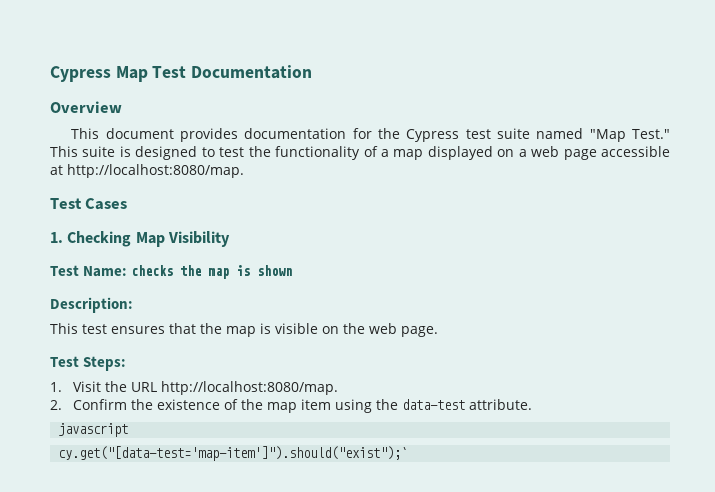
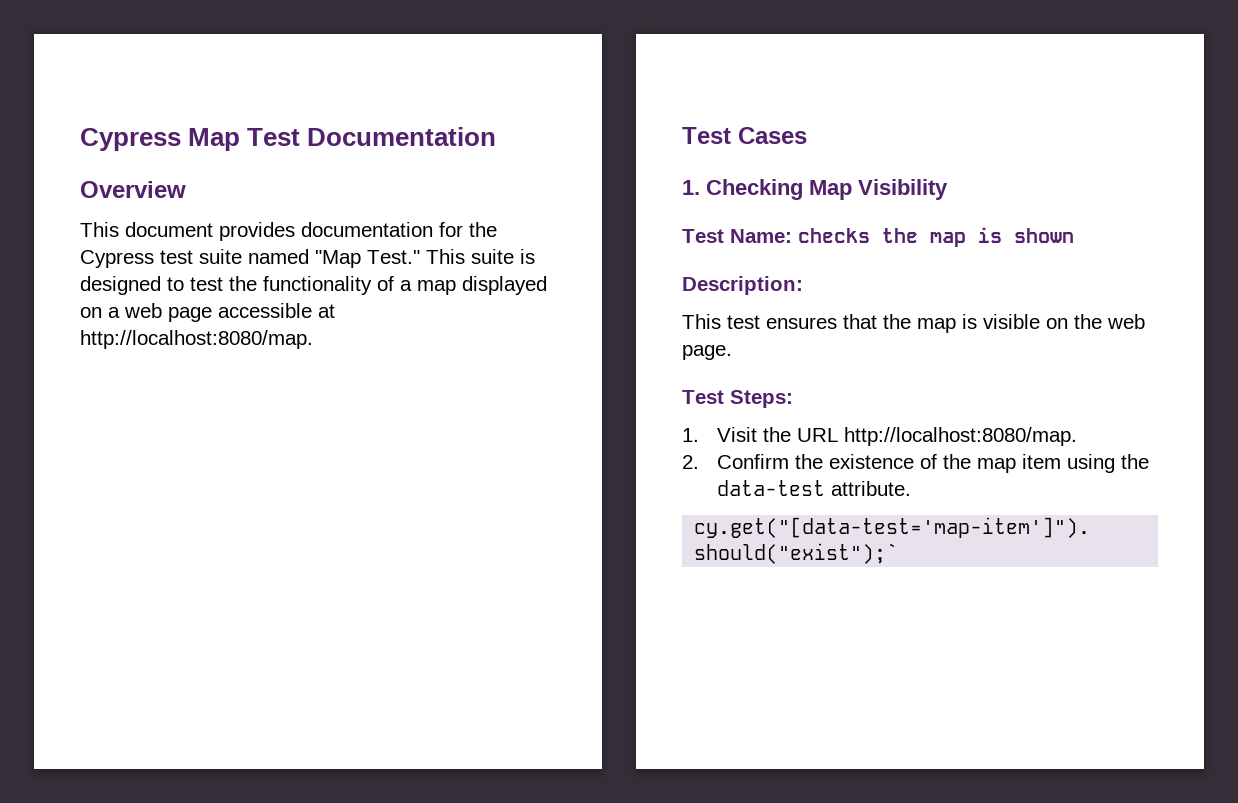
[58,423,129,437] // javascript -> (912, 488) none

